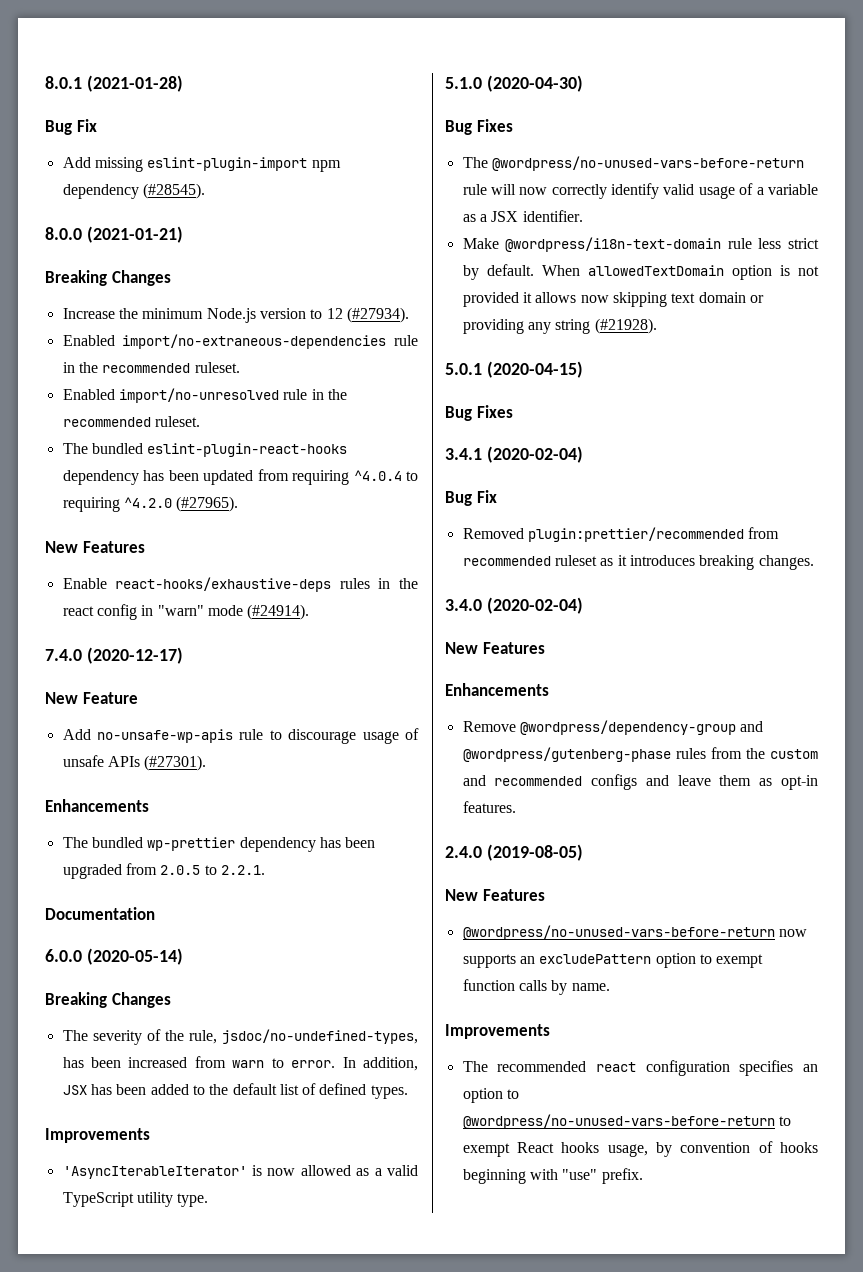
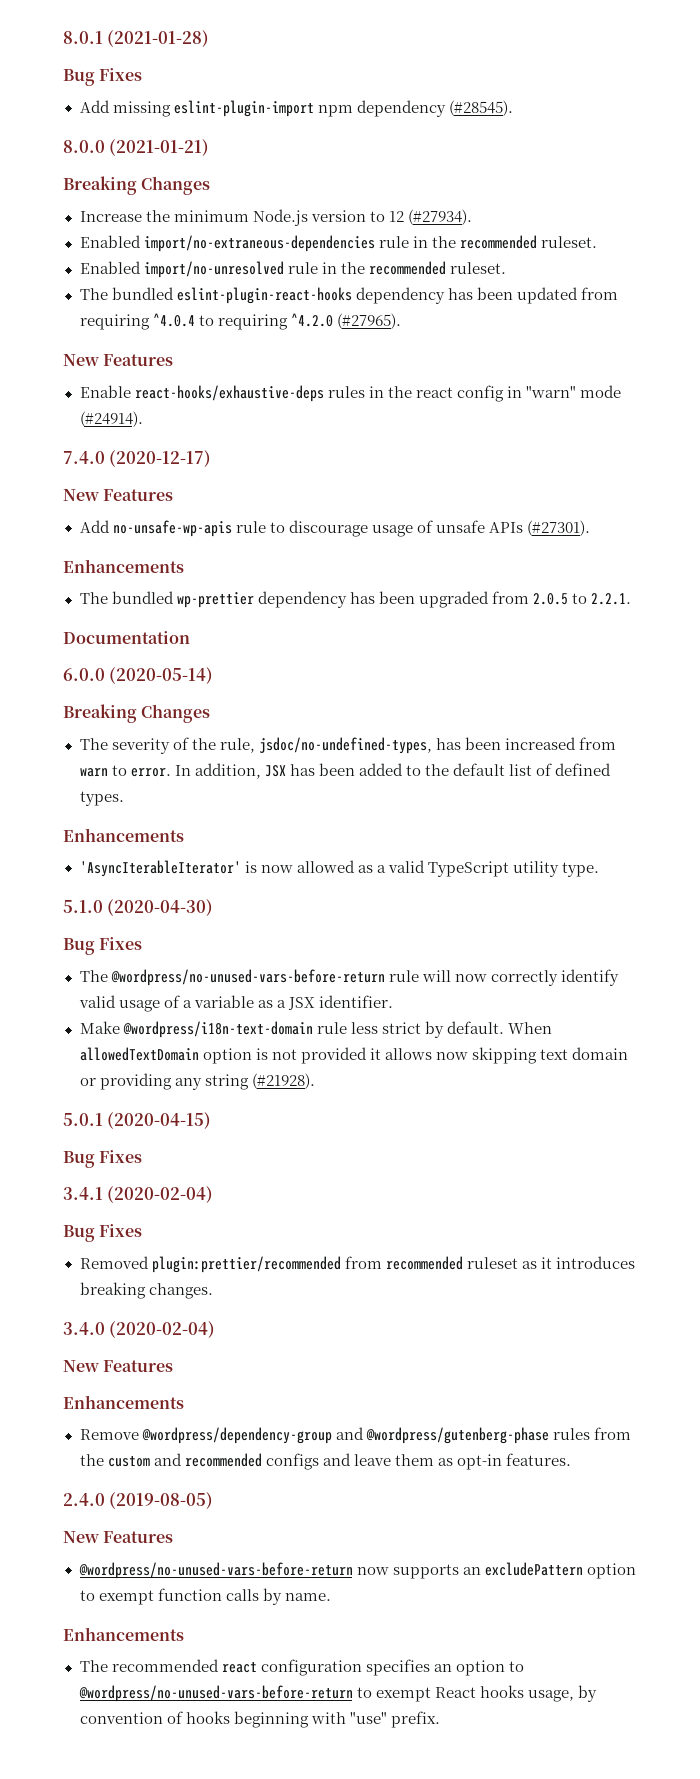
[76,119,97,132] Fix -> [99,68,143,81] Fixes
[82,692,138,704] Feature -> [103,489,174,501] Features
[45,1128,150,1143] Improvements -> [63,828,184,842] Enhancements
[476,490,497,503] Fix -> [99,1224,143,1237] Fixes
[445,1024,550,1039] Improvements -> [63,1627,184,1641] Enhancements

